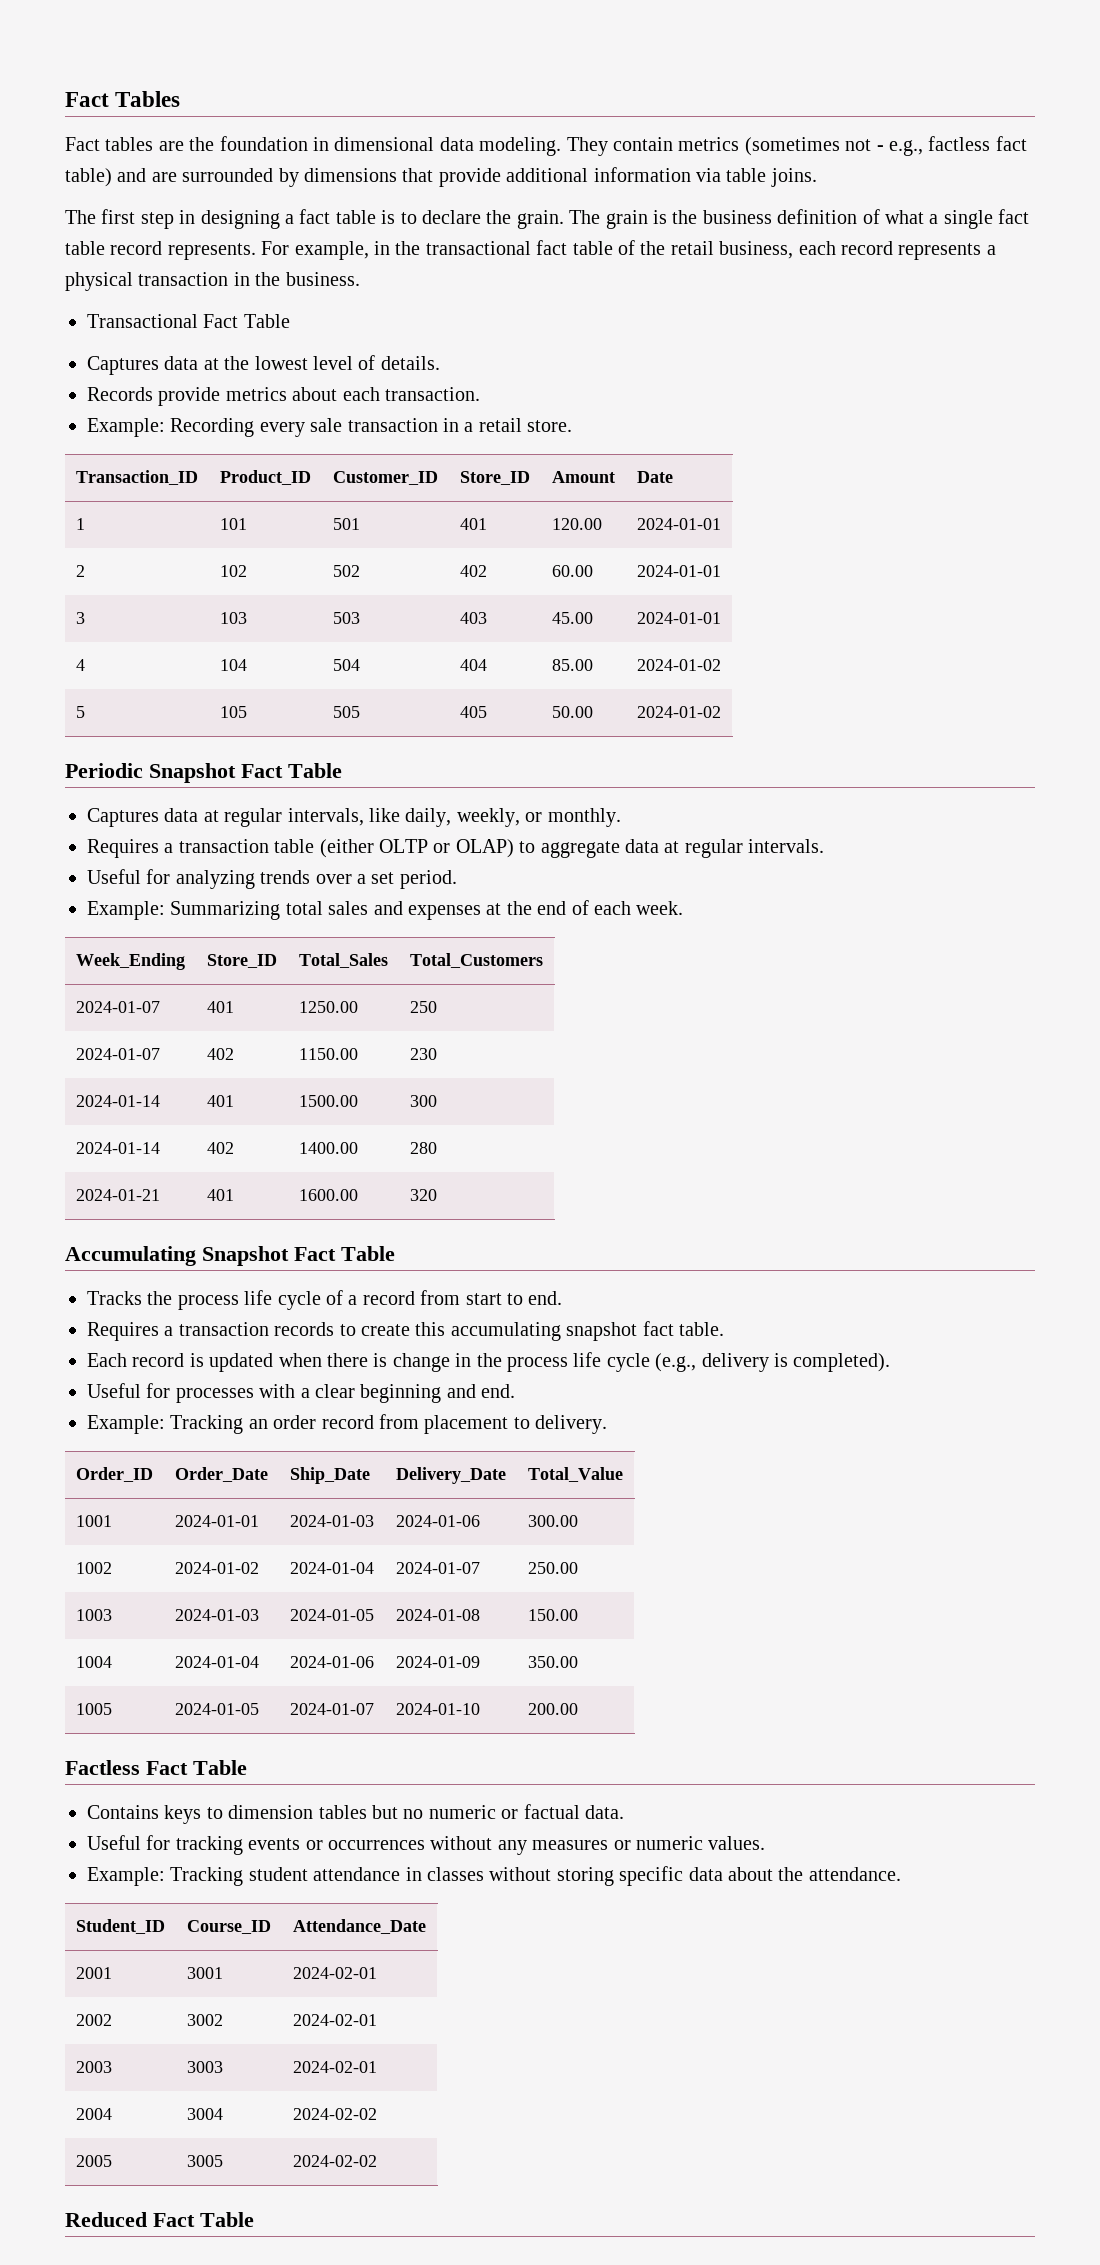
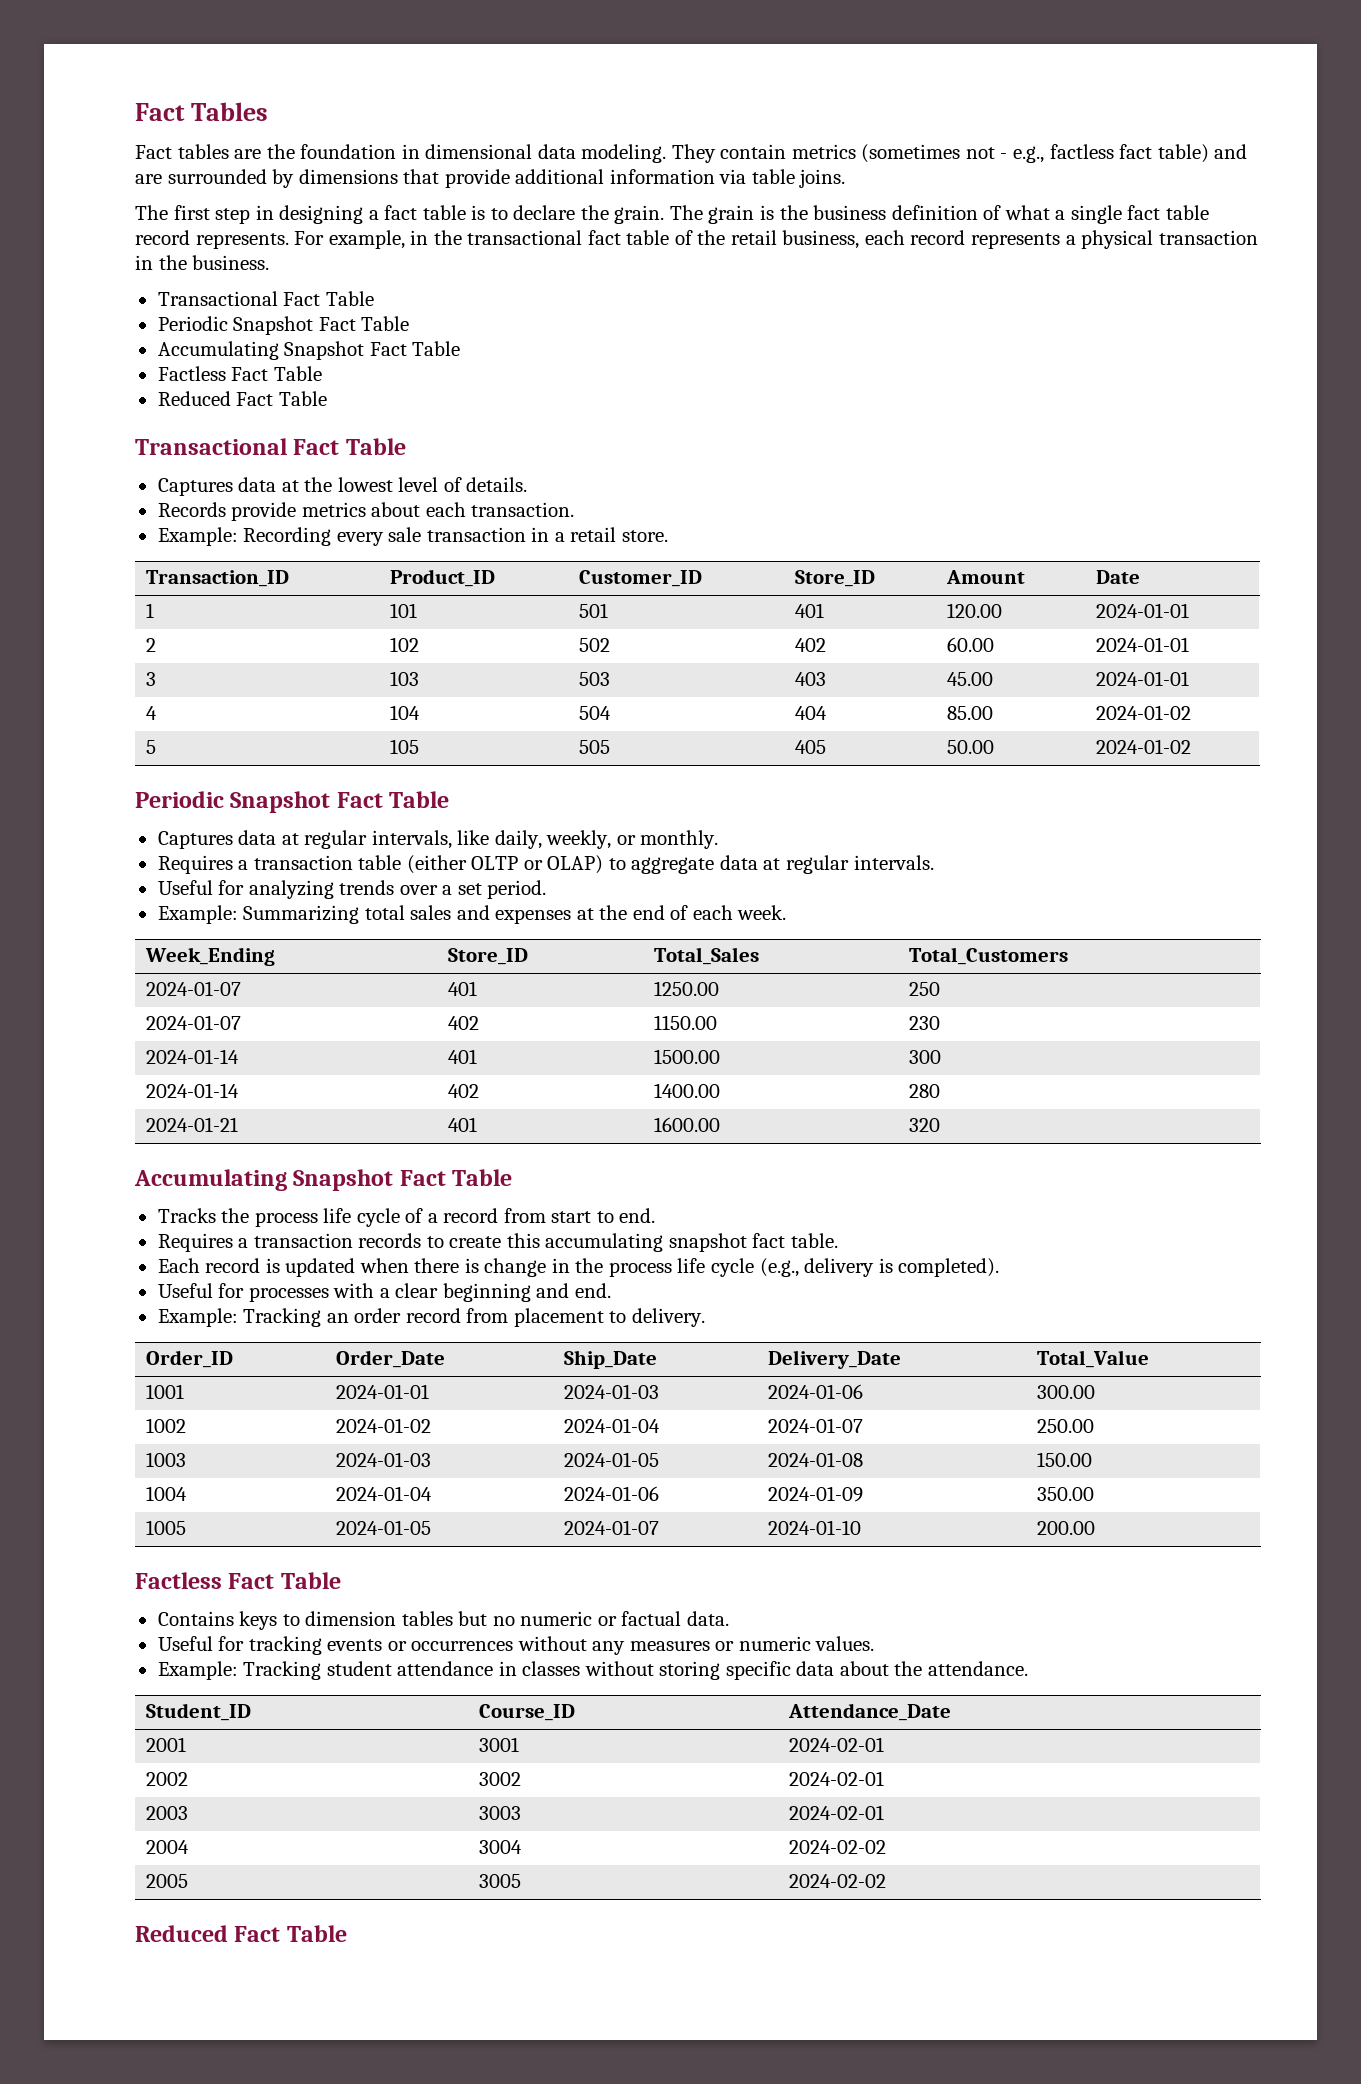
(290, 321) none -> [157,316,410,335] [157,341,461,360] [157,366,322,381] [157,391,327,406] [135,438,406,455] // Periodic Snapshot Fact Table // Accumulating Snapshot Fact Table // Factless Fact Table // Reduced Fact Table // Transactional Fact Table

